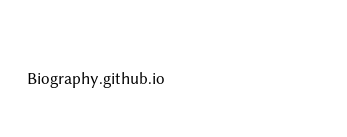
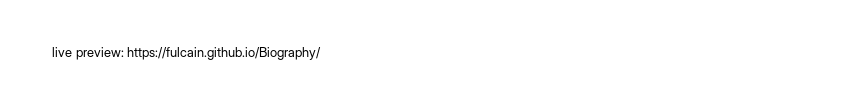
[27,72,165,88] Biography.github.io -> [52,47,322,60] live preview: https://fulcain.github.io/Biography/

